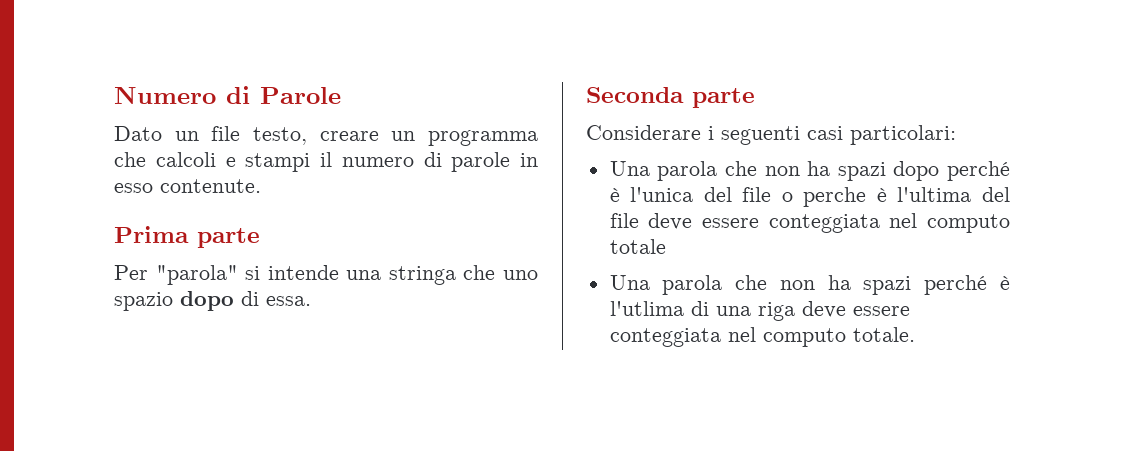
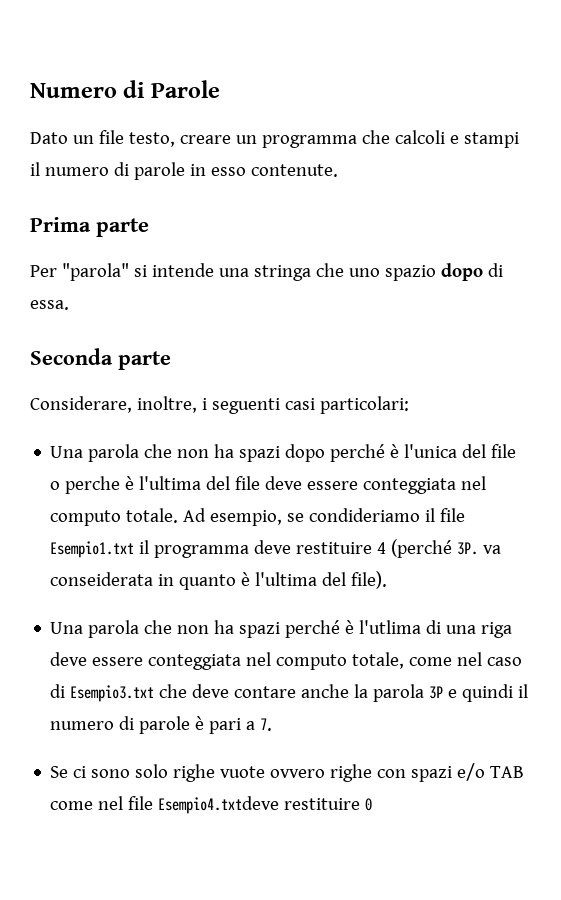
[586,125,701,140] Considerare -> [30,396,197,413] Considerare, inoltre,
[609,239,666,254] totale -> [126,508,466,526] [50,539,502,558] [50,571,388,590] totale. Ad esempio, se condideriamo il file Esempio1.txt il programma deve restituire 4 (perché 3P. va conseiderata in quanto è l'ultima del file).
[852,327,915,342] totale. -> [352,652,523,669] [50,684,529,702] [50,716,273,734] [50,763,525,782] [50,796,373,814] totale, come nel caso di Esempio3.txt che deve contare anche la parola 3P e quindi il numero di parole è pari a 7. // Se ci sono solo righe vuote ovvero righe con spazi e/o TAB come nel file Esempio4.txtdeve restituire 0

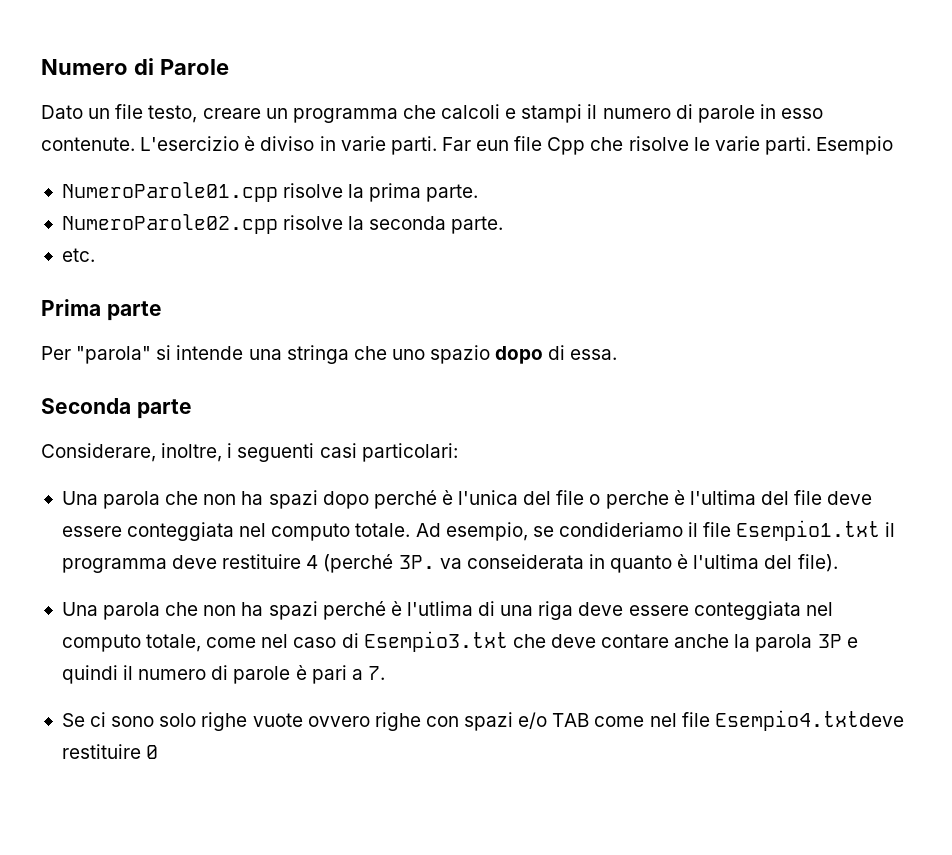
(338, 170) none -> [140,136,894,155] [61,182,479,202] [61,214,504,234] [61,248,95,262] L'esercizio è diviso in varie parti. Far eun file Cpp che risolve le varie parti. Esempio // NumeroParole01.cpp risolve la prima parte. // NumeroParole02.cpp risolve la seconda parte. // etc.

